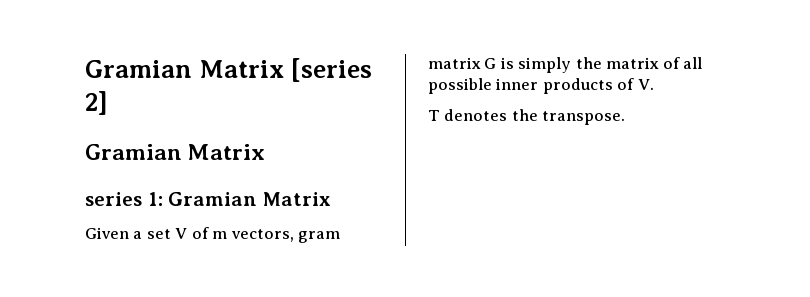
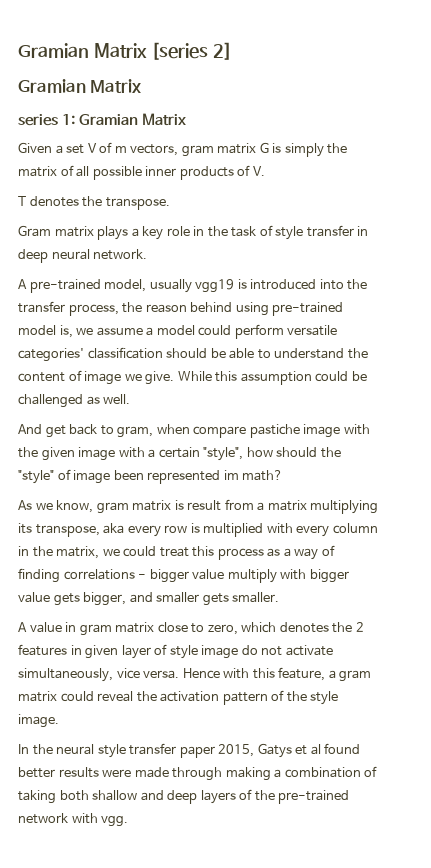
(626, 118) none -> [18,225,369,240] [18,249,148,263] [18,279,368,293] [18,301,344,316] [18,324,338,339] [18,347,368,362] [18,370,367,385] [18,394,131,408] [18,424,370,438] [18,447,341,461] [18,469,284,484] [18,499,379,514] [18,523,378,537] [18,545,335,560] [18,568,349,583] [18,592,280,606] [18,622,364,636] [18,644,333,659] [18,667,372,682] [18,690,339,705] [18,714,59,728] [18,743,361,758] [18,766,378,781] [18,789,350,804] [18,813,129,827] // Gram matrix plays a key role in the task of style transfer in deep neural network. // A pre-trained model, usually vgg19 is introduced into the transfer process, the reason behind using pre-trained model is, we assume a model could perform versatile categories' classification should be able to understand the content of image we give. While this assumption could be challenged as well. // And get back to gram, when compare pastiche image with the given image with a certain "style", how should the "style" of image been represented im math? // As we know, gram matrix is result from a matrix multiplying its transpose, aka every row is multiplied with every column in the matrix, we could treat this process as a way of finding correlations - bigger value multiply with bigger value gets bigger, and smaller gets smaller. // A value in gram matrix close to zero, which denotes the 2 features in given layer of style image do not activate simultaneously, vice versa. Hence with this feature, a gram matrix could reveal the activation pattern of the style image. // In the neural style transfer paper 2015, Gatys et al found better results were made through making a combination of taking both shallow and deep layers of the pre-trained network with vgg.

